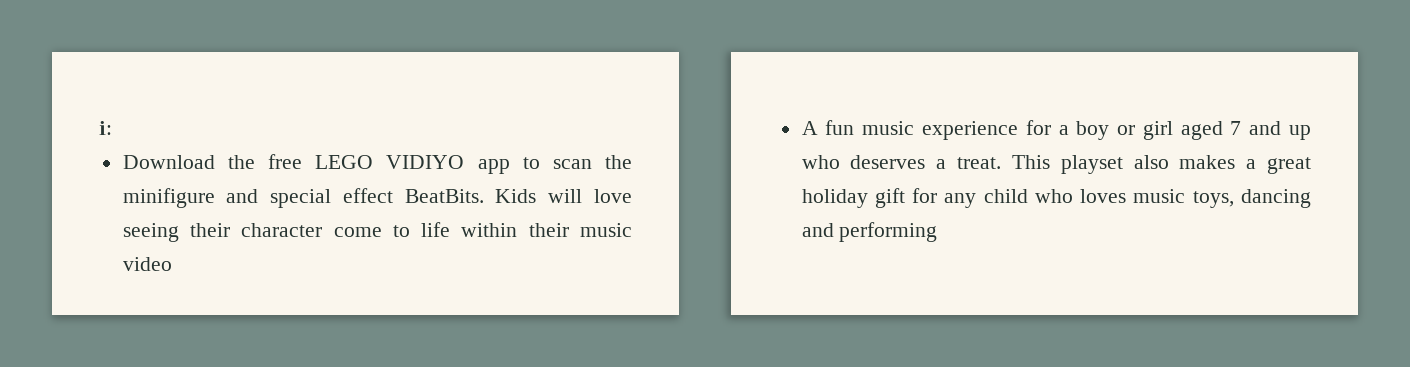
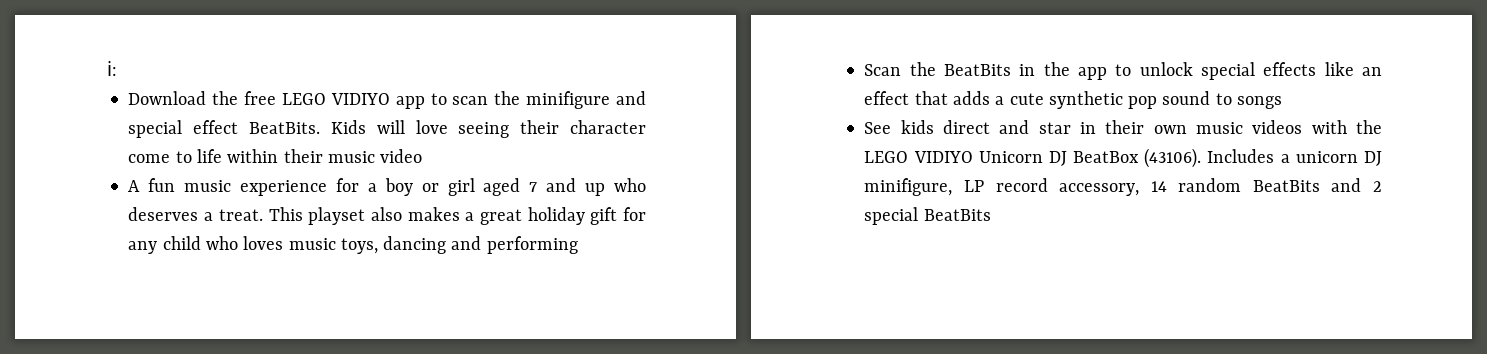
(938, 232) none -> [864,62,1382,80] [864,91,1282,109] [864,120,1382,134] [864,148,1382,168] [864,178,1382,196] [864,207,991,225] // Scan the BeatBits in the app to unlock special effects like an effect that adds a cute synthetic pop sound to songs // See kids direct and star in their own music videos with the LEGO VIDIYO Unicorn DJ BeatBox (43106). Includes a unicorn DJ minifigure, LP record accessory, 14 random BeatBits and 2 special BeatBits

